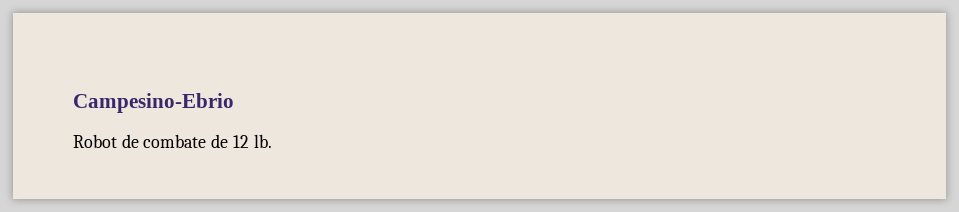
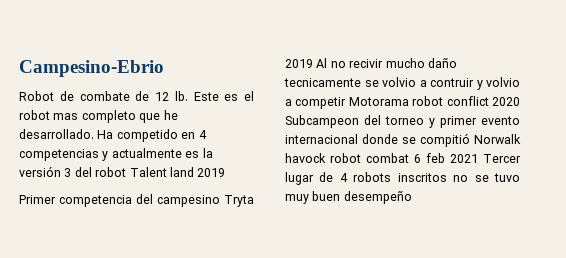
(272, 141) none -> [193,91,254,101] [19,110,178,123] [19,129,207,142] [19,148,213,161] [19,166,226,177] [19,194,254,207] [285,58,457,68] [284,77,520,90] [285,96,520,109] [285,115,520,128] [285,133,521,147] [285,153,521,163] [285,172,520,185] [285,191,412,204] Este es el robot mas completo que he desarrollado. Ha competido en 4 competencias y actualmente es la versión 3 del robot Talent land 2019 // Primer competencia del campesino Tryta 2019 Al no recivir mucho daño tecnicamente se volvio a contruir y volvio a competir Motorama robot conflict 2020 Subcampeon del torneo y primer evento internacional donde se compitió Norwalk havock robot combat 6 feb 2021 Tercer lugar de 4 robots inscritos no se tuvo muy buen desempeño

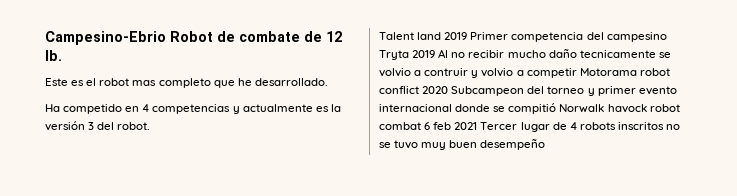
(164, 68) // -> (166, 38) none
(188, 96) none -> (62, 55) //
(94, 134) none -> (328, 82) //
[95,167,127,177] robot -> [117,122,151,130] robot. //
(226, 172) // -> (468, 36) none
[349,59,384,68] recivir -> [468,50,505,58] recibir

